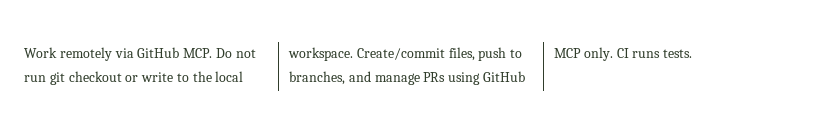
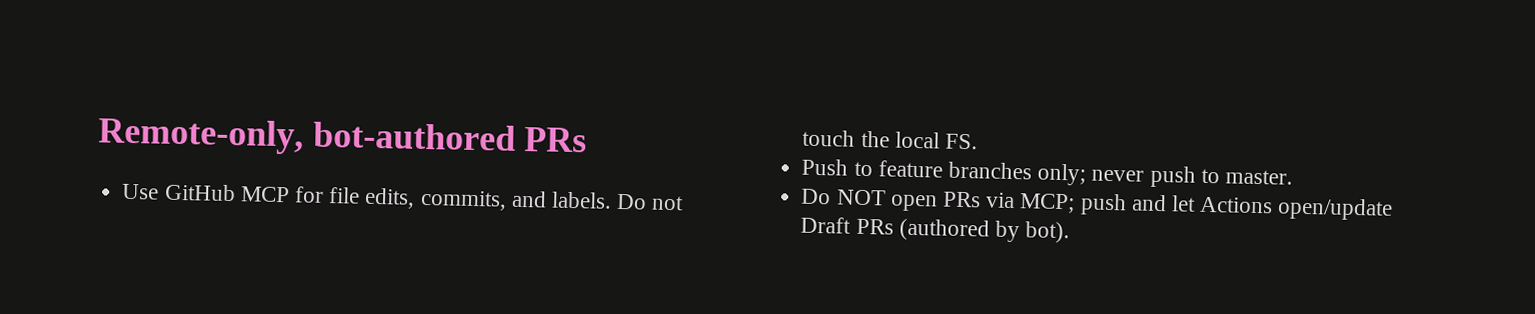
[24,47,256,61] [24,71,244,85] [288,47,523,61] [289,71,525,85] [554,47,693,61] Work remotely via GitHub MCP. Do not run git checkout or write to the local workspace. Create/commit files, push to branches, and manage PRs using GitHub MCP only. CI runs tests. -> [97,117,588,155] [122,183,685,211] [802,129,978,150] [801,158,1293,188] [801,188,1394,221] [800,216,1071,244] Remote-only, bot-authored PRs // Use GitHub MCP for file edits, commits, and labels. Do not touch the local FS. // Push to feature branches only; never push to master. // Do NOT open PRs via MCP; push and let Actions open/update Draft PRs (authored by bot).

